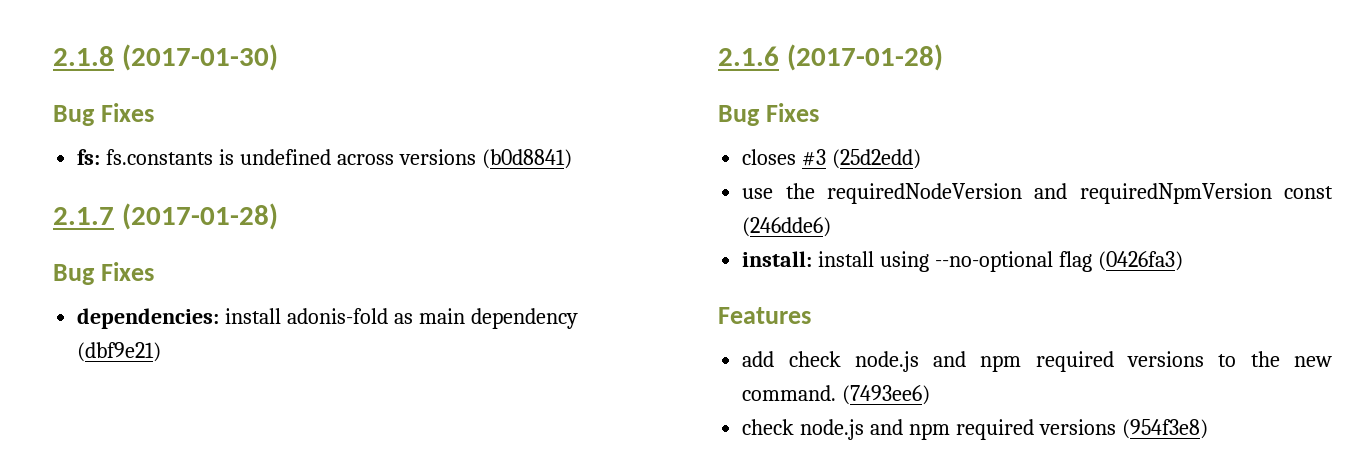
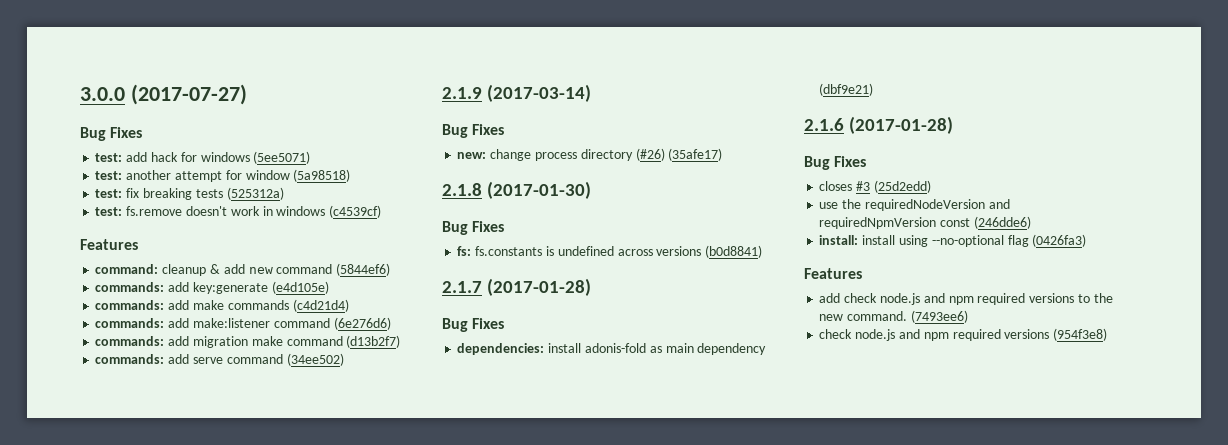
(53, 56) none -> [80,84,247,105] [80,127,143,141] [95,151,311,164] [95,169,351,182] [95,187,284,200] [95,205,382,218] [80,239,138,250] [95,263,391,276] [95,281,329,294] [95,299,349,312] [95,317,391,330] [95,335,401,348] [95,353,344,366] [442,84,592,102] [442,124,505,138] [457,148,723,161] 3.0.0 (2017-07-27) // Bug Fixes // test: add hack for windows (5ee5071) // test: another attempt for window (5a98518) // test: fix breaking tests (525312a) // test: fs.remove doesn't work in windows (c4539cf) // Features // command: cleanup & add new command (5844ef6) // commands: add key:generate (e4d105e) // commands: add make commands (c4d21d4) // commands: add make:listener command (6e276d6) // commands: add migration make command (d13b2f7) // commands: add serve command (34ee502) // 2.1.9 (2017-03-14) // Bug Fixes // new: change process directory (#26) (35afe17) //

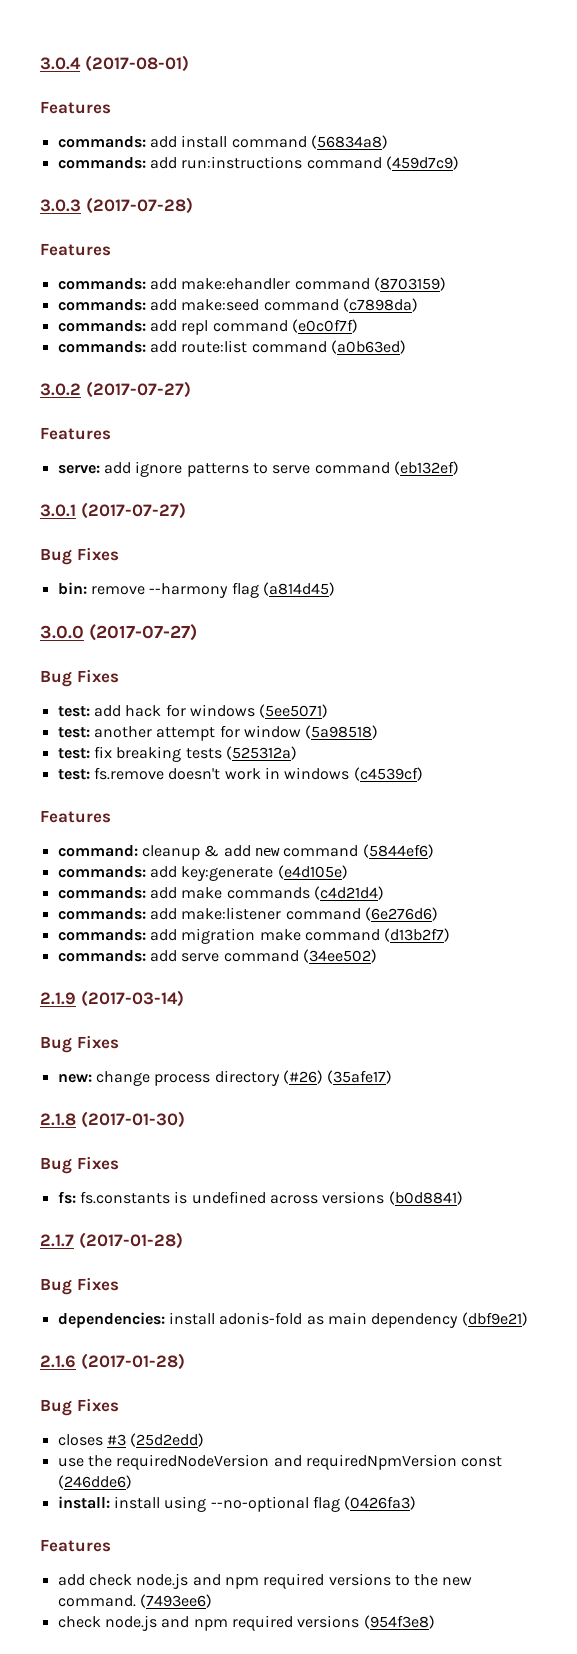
(80, 94) none -> [40,55,189,72] [40,101,111,114] [57,135,388,149] [57,156,459,170] [40,197,193,214] [40,243,111,256] [57,277,446,291] [57,298,418,312] [57,319,358,335] [57,340,406,354] [40,381,191,398] [40,427,111,440] [57,461,459,477] [40,502,186,519] [40,547,119,565] [57,582,335,598] 3.0.4 (2017-08-01) // Features // commands: add install command (56834a8) // commands: add run:instructions command (459d7c9) // 3.0.3 (2017-07-28) // Features // commands: add make:ehandler command (8703159) // commands: add make:seed command (c7898da) // commands: add repl command (e0c0f7f) // commands: add route:list command (a0b63ed) // 3.0.2 (2017-07-27) // Features // serve: add ignore patterns to serve command (eb132ef) // 3.0.1 (2017-07-27) // Bug Fixes // bin: remove --harmony flag (a814d45) //

